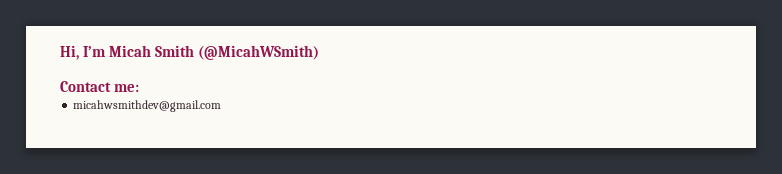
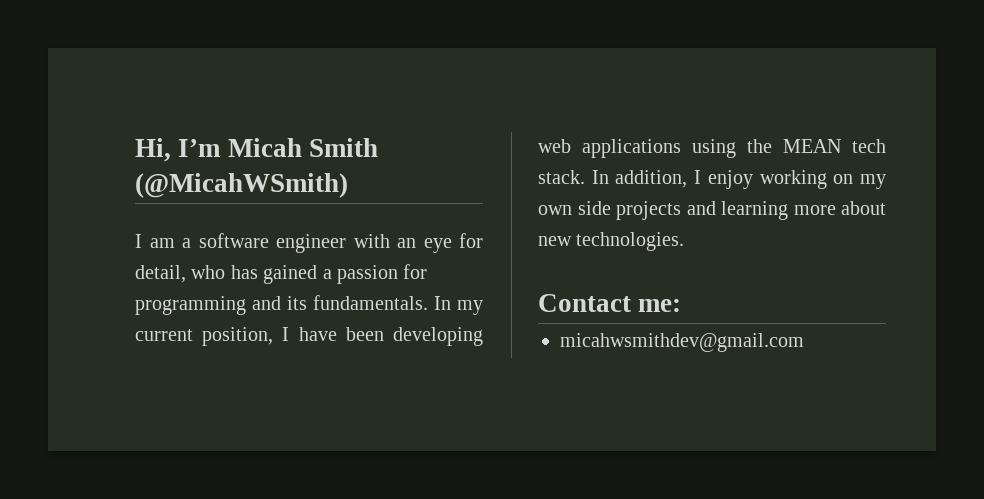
(320, 52) none -> [135,233,483,253] [135,264,428,284] [135,295,483,315] [135,327,483,346] [538,139,886,158] [538,170,886,189] [538,201,886,220] [538,232,685,251] // I am a software engineer with an eye for detail, who has gained a passion for programming and its fundamentals. In my current position, I have been developing web applications using the MEAN tech stack. In addition, I enjoy working on my own side projects and learning more about new technologies.

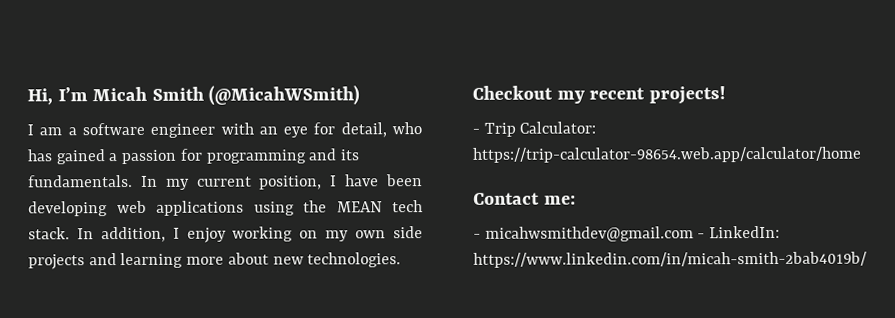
[538,294,682,312] [560,333,804,352] Contact me: // micahwsmithdev@gmail.com -> [472,85,726,105] [472,121,597,137] [472,146,862,163] [473,192,576,205] [473,225,781,242] [473,251,867,268] Checkout my recent projects! // - Trip Calculator: https://trip-calculator-98654.web.app/calculator/home // Contact me: // - micahwsmithdev@gmail.com - LinkedIn: https://www.linkedin.com/in/micah-smith-2bab4019b/

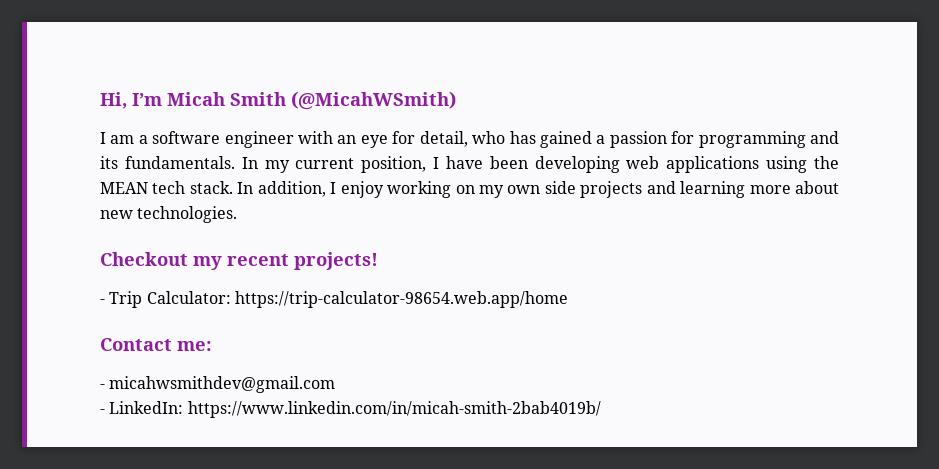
[472,146,862,163] https://trip-calculator-98654.web.app/calculator/home -> [234,291,568,308] https://trip-calculator-98654.web.app/home
(694, 234) none -> (336, 384) //

